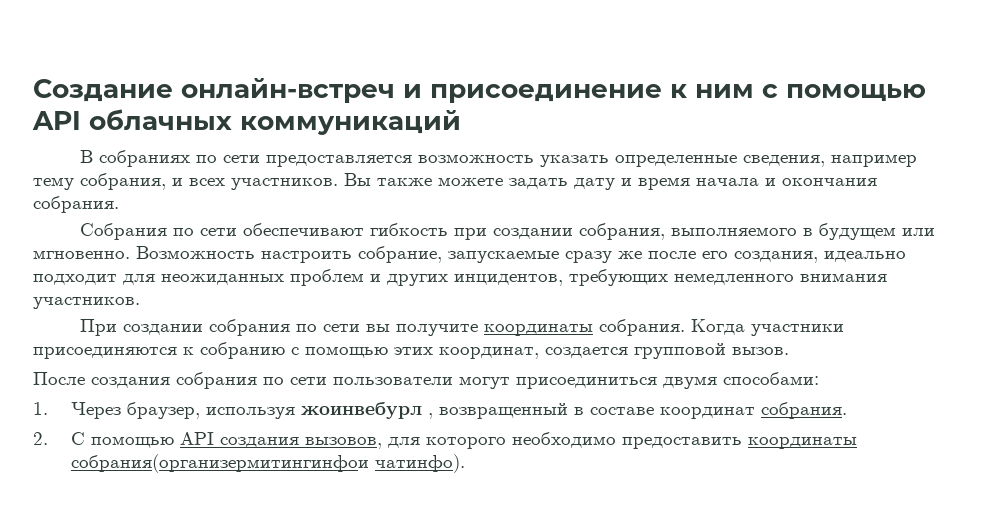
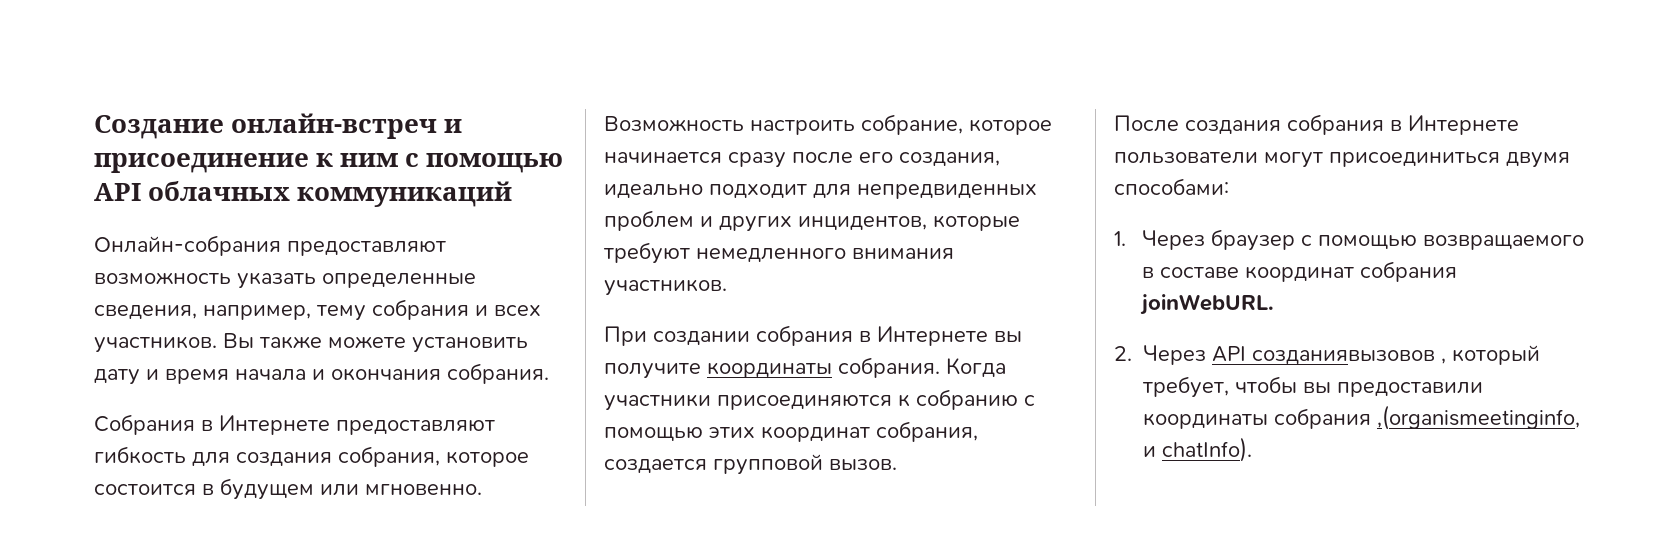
[79,150,412,167] В собраниях по сети предоставляется -> [94,235,446,256] Онлайн-собрания предоставляют
[830,154,917,167] [33,173,166,190] например тему собрания, -> [203,299,469,321] например, тему собрания
[509,178,568,189] задать -> [412,337,528,353] установить
[172,223,797,240] по сети обеспечивают гибкость при создании собрания, выполняемого -> [201,415,495,435] [94,446,529,467] [94,484,196,496] в Интернете предоставляют гибкость для создания собрания, которое состоится
[448,250,642,263] запускаемые сразу же -> [969,119,1052,135] [604,152,786,168] которое начинается сразу
[161,274,284,285] неожиданных -> [857,184,1037,199] непредвиденных
[569,269,668,286] требующих -> [933,215,1020,231] [603,242,690,264] которые требуют
[295,324,360,332] по сети -> [859,326,988,346] в Интернете
[439,347,539,359] координат, -> [761,421,978,442] координат собрания,
[263,377,327,385] по сети -> [1390,115,1519,135] в Интернете
[126,402,568,419] браузер, используя жоинвебурл , возвращенный -> [1211,229,1585,251] браузер с помощью возвращаемого
[760,402,847,419] собрания. -> [1360,261,1458,282] [1140,294,1275,315] собрания joinWebURL.
[70,432,857,449] [70,454,465,473] С помощью API создания вызовов, для которого необходимо предоставить координаты собрания(организермитингинфои чатинфо). -> [1143,345,1540,365] [1142,376,1483,398] [1143,405,1580,430] [1143,437,1252,462] Через API созданиявызовов , который требует, чтобы вы предоставили координаты собрания ,(organismeetinginfo, и chatInfo).

